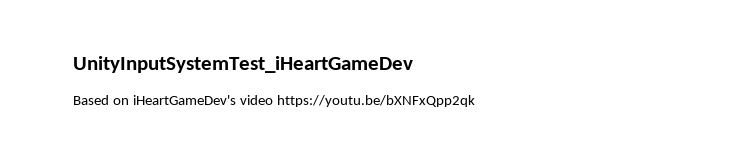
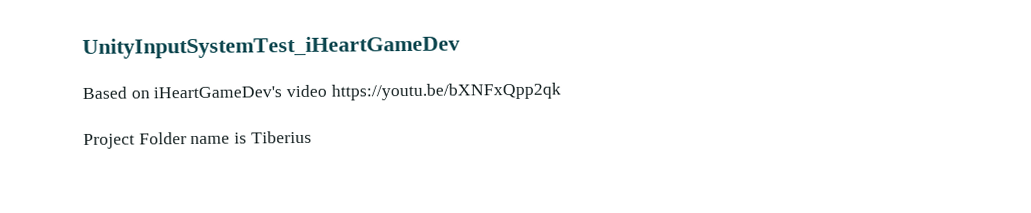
(475, 101) none -> [83,130,312,149] // Project Folder name is Tiberius

